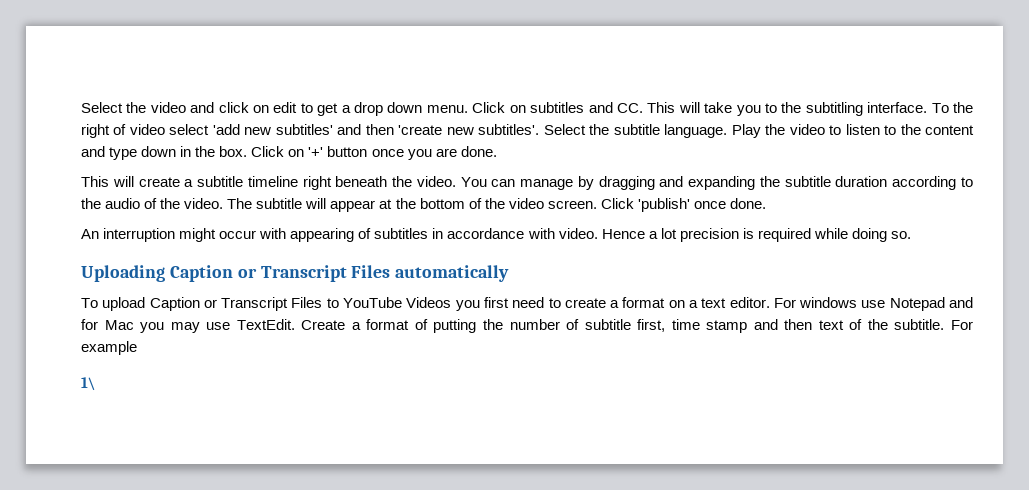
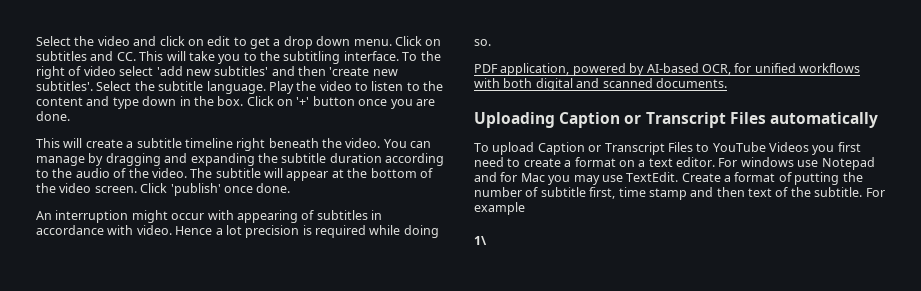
(911, 235) none -> [474,63,860,76] [474,78,727,91] // PDF application, powered by AI-based OCR, for unified workflows with both digital and scanned documents.

